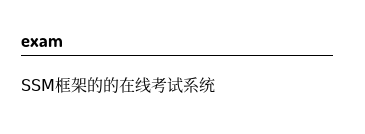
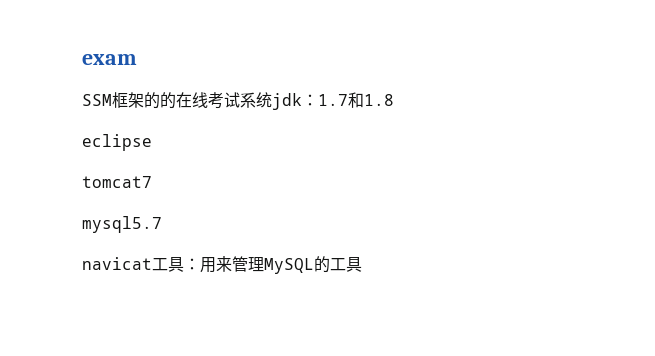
(215, 85) none -> [272,92,394,110] [82,134,152,151] [82,176,152,188] [82,216,162,233] [82,256,362,274] jdk：1.7和1.8 // eclipse // tomcat7 // mysql5.7 // navicat工具：用来管理MySQL的工具

